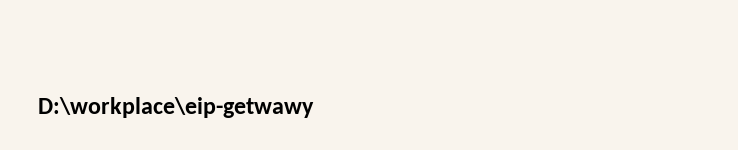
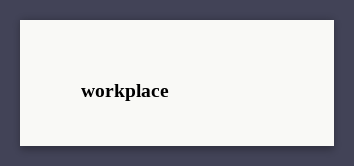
[38,97,314,118] D:\workplace\eip-getwawy -> [81,84,169,101] workplace

